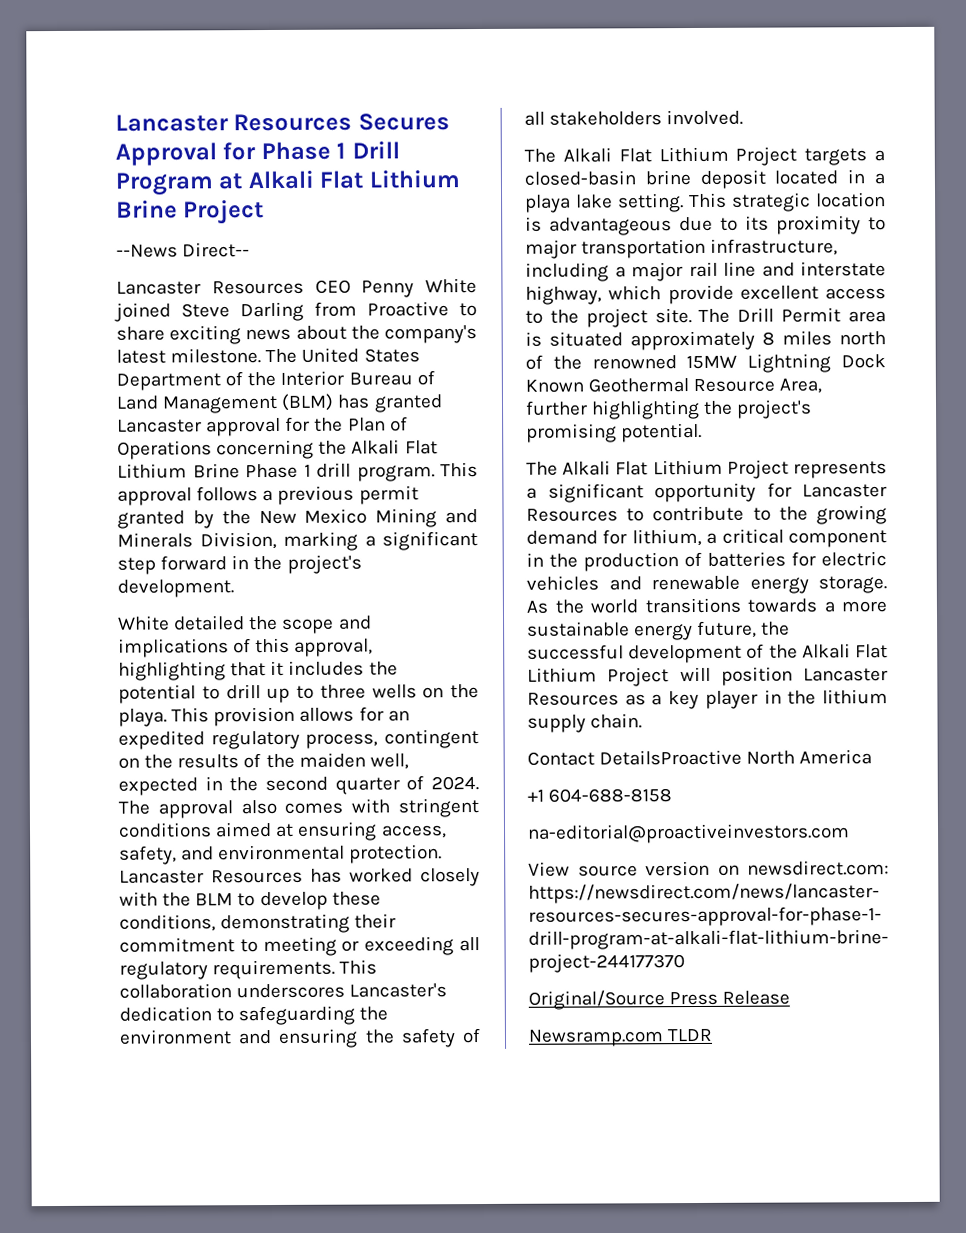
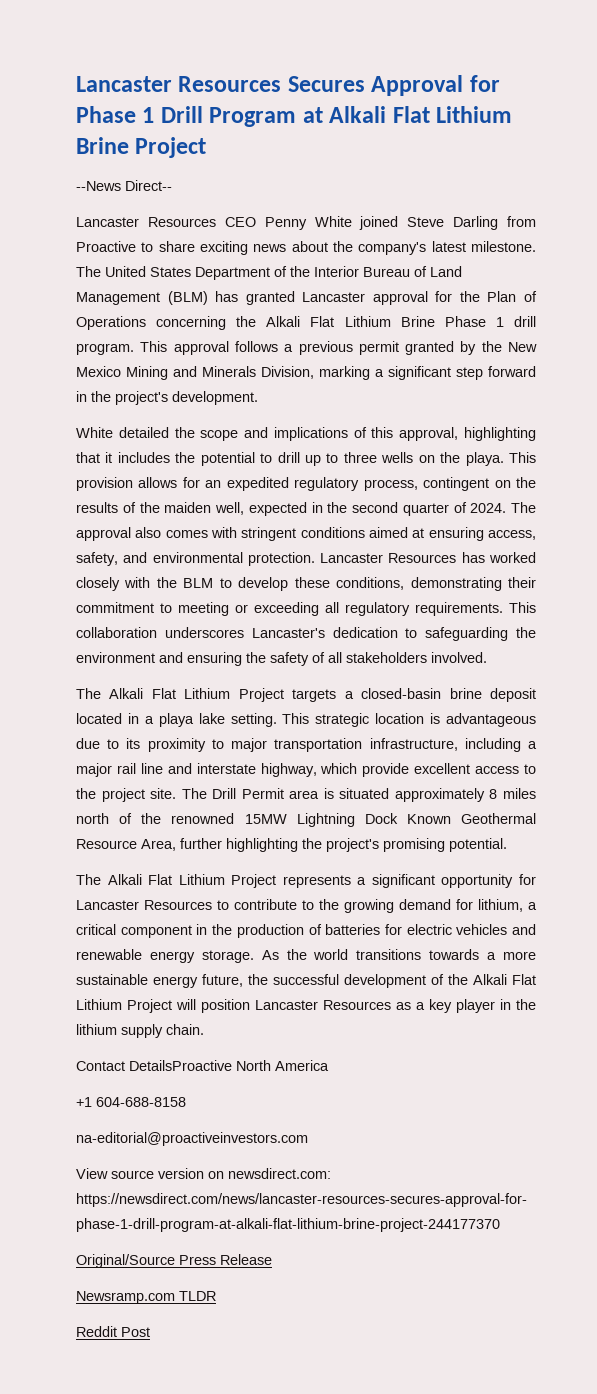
(714, 1035) none -> [76,1326,150,1337] // Reddit Post

